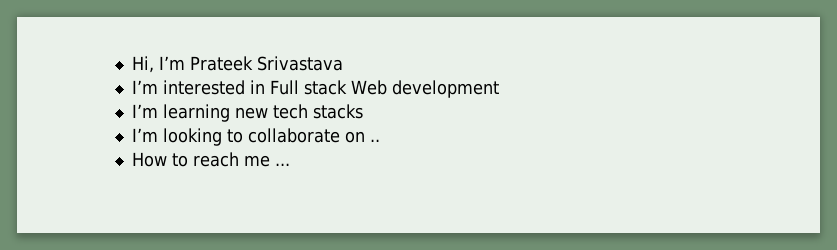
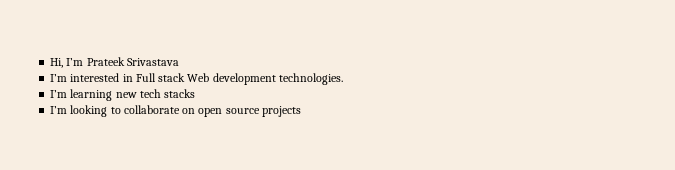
(499, 89) none -> [278,73,343,85] technologies.
[369,139,380,142] [131,152,290,167] .. // How to reach me ... -> [198,106,301,117] open source projects

